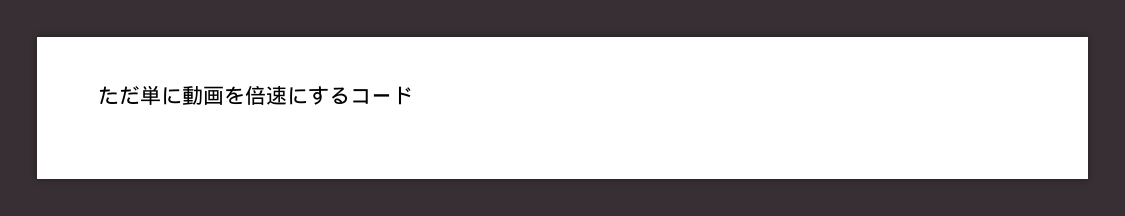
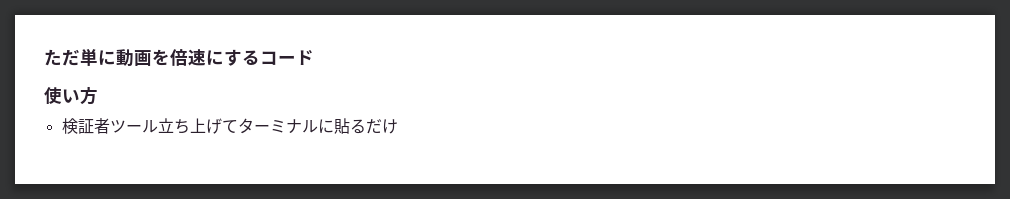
(413, 95) none -> [44,86,98,105] [61,118,398,134] // 使い方 // 検証者ツール立ち上げてターミナルに貼るだけ

